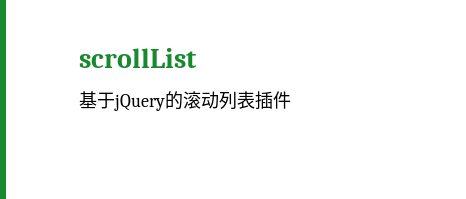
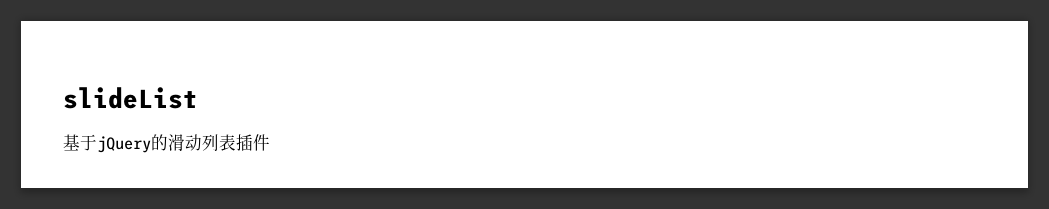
[79,48,197,68] scrollList -> [63,87,198,109] slideList
[183,91,201,109] 滚 -> [168,134,185,151] 滑

